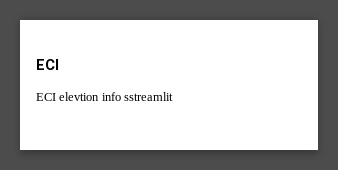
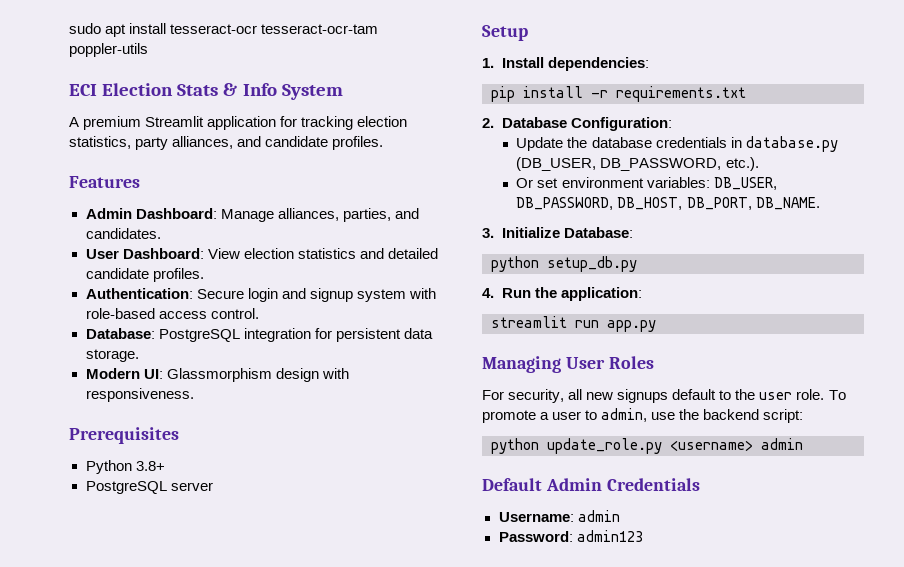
[36,59,59,70] [36,92,174,101] ECI // ECI elevtion info sstreamlit -> [69,23,379,37] [69,43,148,57] [69,83,343,100] [69,116,408,130] [69,136,384,150] [69,176,140,188] [85,208,419,222] [85,228,161,239] [85,248,438,259] [85,268,204,282] [85,288,436,302] [85,308,259,319] [85,328,433,342] [85,349,139,362] [85,368,349,382] [85,388,194,402] [69,427,179,444] [85,460,165,474] [85,481,213,494] [482,25,528,41] [482,57,649,71] [491,86,746,102] [482,117,672,131] [516,136,838,152] [516,157,759,171] [516,177,777,190] [516,197,820,210] [482,227,633,238] [491,256,637,272] [482,287,642,301] [491,316,656,332] [482,356,654,373] [482,389,846,403] [482,408,804,423] [491,438,803,454] [482,478,700,491] [498,510,620,522] [498,530,643,542] sudo apt install tesseract-ocr tesseract-ocr-tam poppler-utils // ECI Election Stats & Info System // A premium Streamlit application for tracking election statistics, party alliances, and candidate profiles. // Features // Admin Dashboard: Manage alliances, parties, and candidates. // User Dashboard: View election statistics and detailed candidate profiles. // Authentication: Secure login and signup system with role-based access control. // Database: PostgreSQL integration for persistent data storage. // Modern UI: Glassmorphism design with responsiveness. // Prerequisites // Python 3.8+ // PostgreSQL server // Setup // 1. Install dependencies: // pip install -r requirements.txt // 2. Database Configuration: // Update the database credentials in database.py (DB_USER, DB_PASSWORD, etc.). // Or set environment variables: DB_USER, DB_PASSWORD, DB_HOST, DB_PORT, DB_NAME. // 3. Initialize Database: // python setup_db.py // 4. Run the application: // streamlit run app.py // Managing User Roles // For security, all new signups default to the user role. To promote a user to admin, use the backend script: // python update_role.py <username> admin // Default Admin Credentials // Username: admin // Password: admin123

